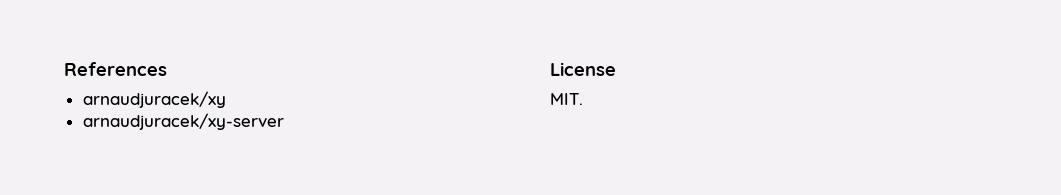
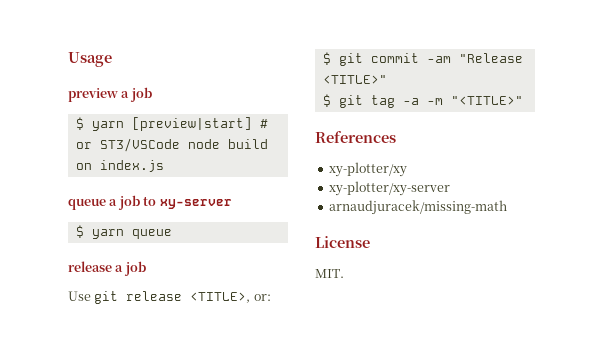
[64,62,167,76] [82,91,226,108] [82,113,284,130] References // arnaudjuracek/xy // arnaudjuracek/xy-server -> [68,52,112,67] [68,87,152,102] [75,117,268,131] [75,138,268,152] [75,160,164,172] [68,195,232,210] [75,225,172,239] [68,261,146,276] [68,291,271,304] [322,52,523,66] [322,75,387,84] [322,94,523,108] [315,131,396,143] [328,162,407,177] [328,181,450,196] [328,200,507,215] Usage // preview a job // $ yarn [preview|start] # or ST3/VSCode node build on index.js // queue a job to xy-server // $ yarn queue // release a job // Use git release <TITLE>, or: // $ git commit -am "Release <TITLE>" // $ git tag -a -m "<TITLE>" // References // xy-plotter/xy // xy-plotter/xy-server // arnaudjuracek/missing-math

